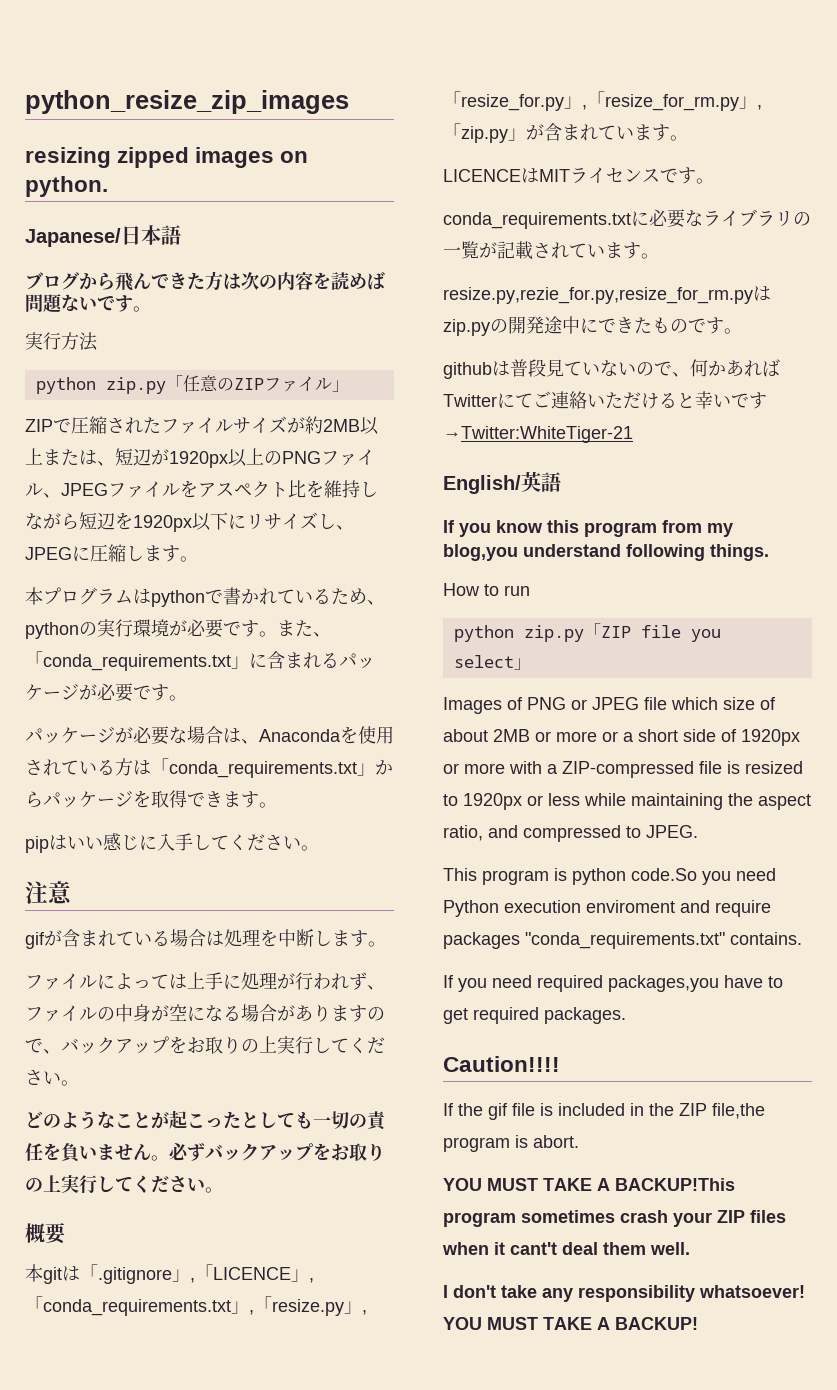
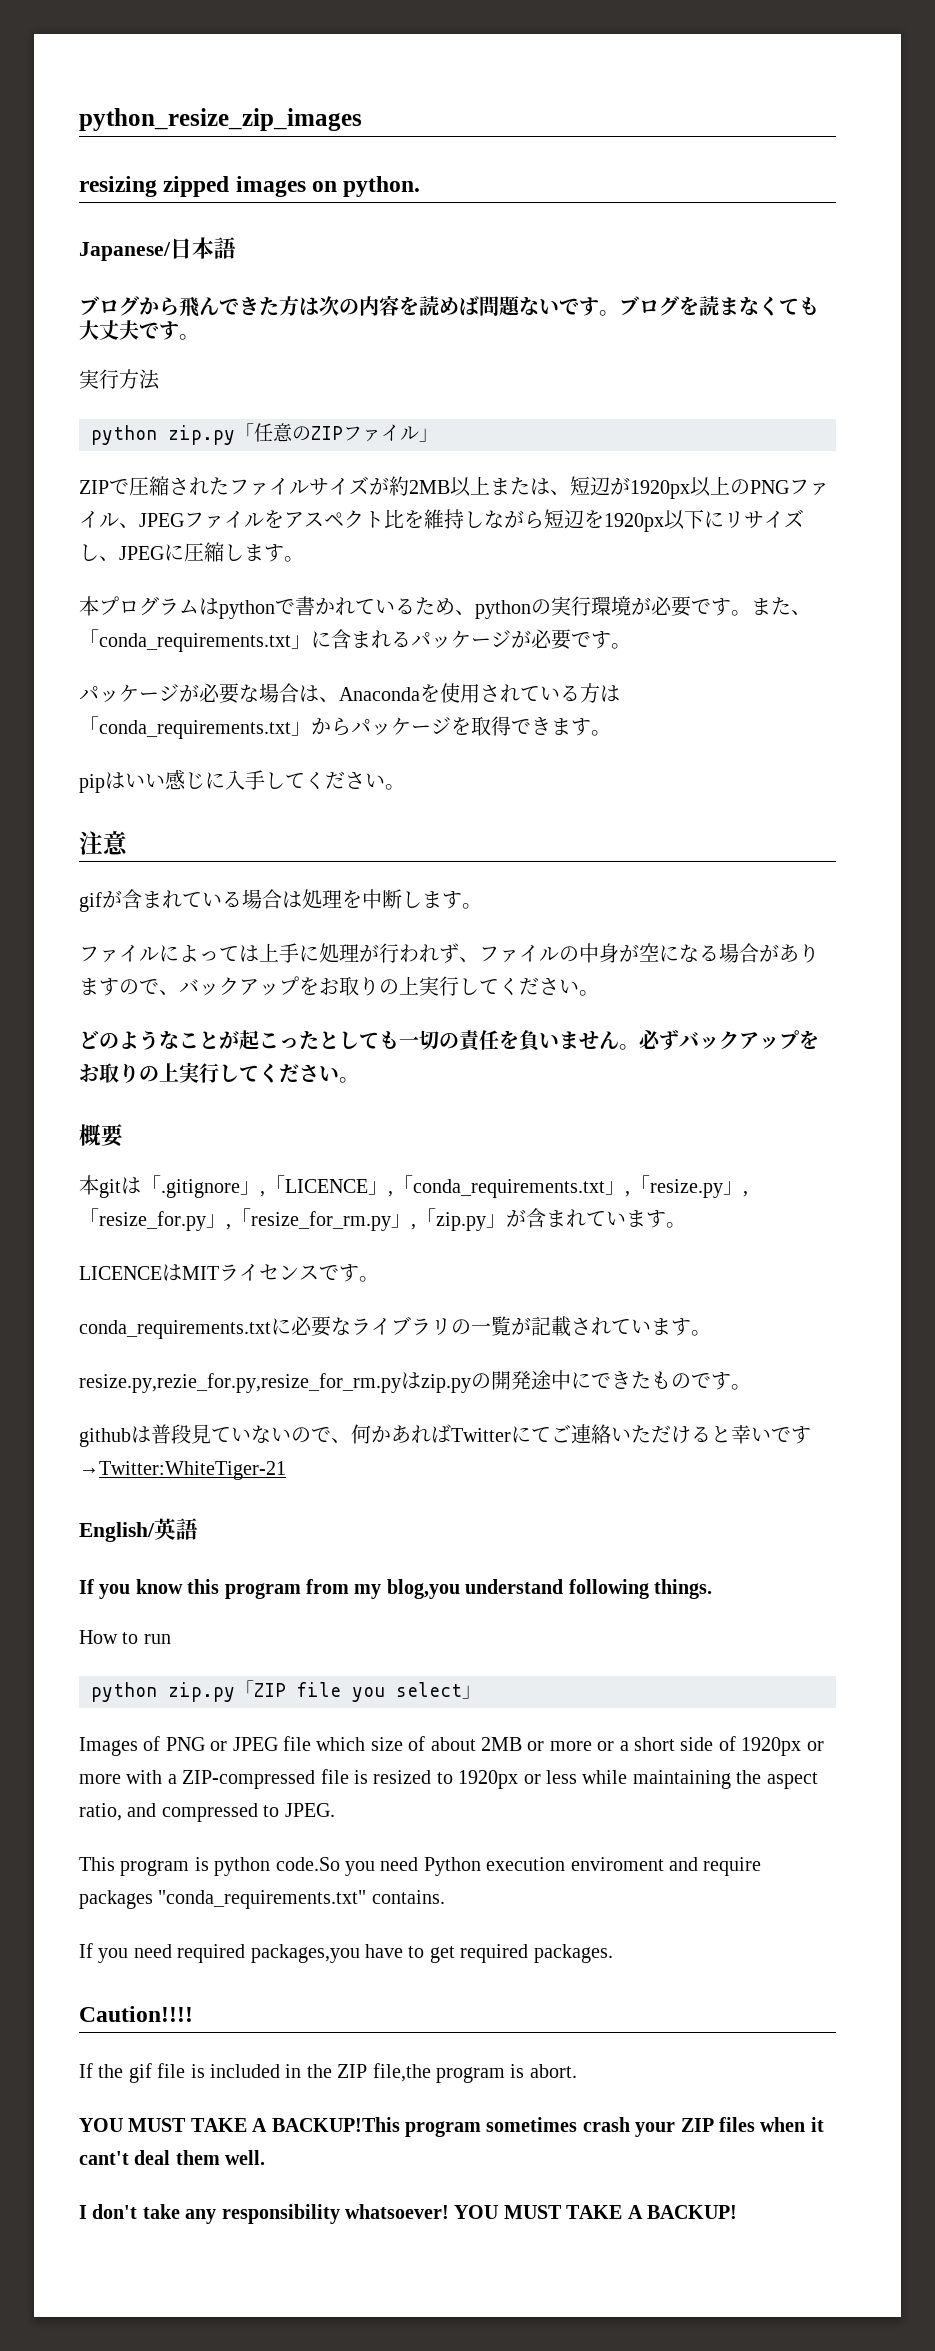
(151, 309) none -> [619,296,819,316] [79,320,199,340] ブログを読まなくても大丈夫です。

